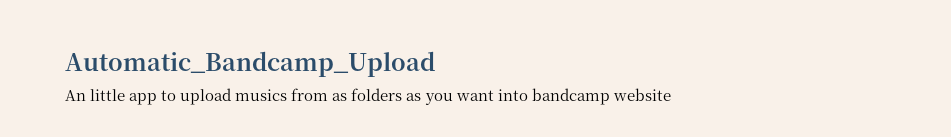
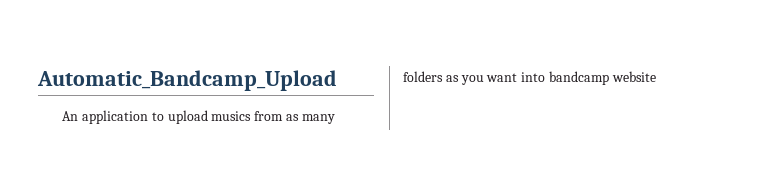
[90,89,158,105] little app -> [82,110,149,124] application
(348, 97) none -> [301,114,335,124] many

